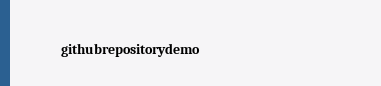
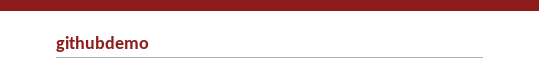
[61,43,200,57] githubrepositorydemo -> [56,36,149,52] githubdemo

